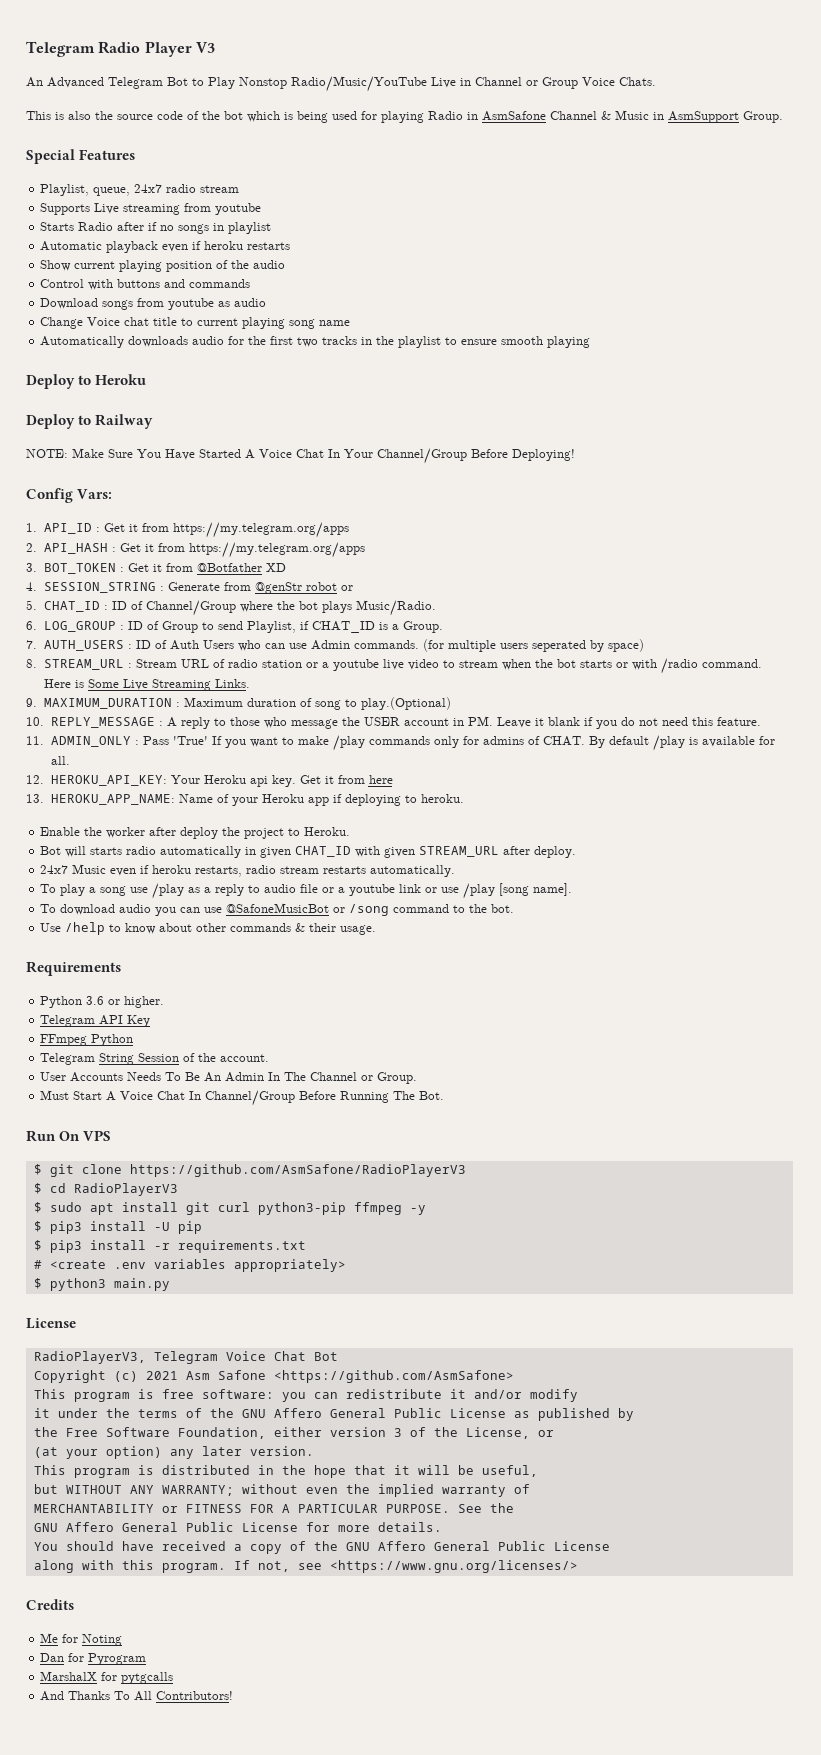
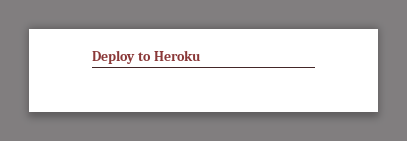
[26,41,215,57] [26,76,656,92] [26,110,783,123] [26,149,136,164] [40,184,240,196] [40,203,262,215] [40,222,272,234] [40,241,291,253] [40,260,286,272] [40,279,251,290] [40,298,267,310] [40,317,351,329] [40,336,591,348] [26,374,147,389] [26,414,154,429] [26,448,575,464] [26,488,113,503] [26,522,350,538] [26,542,366,558] [26,563,287,574] [26,582,354,594] [26,600,437,616] [26,621,444,633] [26,639,645,652] [26,658,763,674] [44,679,251,691] [26,697,452,710] [26,716,761,729] [26,735,775,751] [50,756,70,765] [26,775,393,787] [26,794,464,806] [40,827,351,839] [40,846,577,858] [40,864,456,877] [40,883,573,899] [40,903,515,916] [40,922,377,935] [26,961,121,976] [40,996,165,1008] [40,1015,151,1027] [40,1034,134,1046] [40,1053,270,1065] [40,1072,418,1084] [40,1090,445,1106] [26,1130,112,1142] [33,1164,466,1177] [33,1183,178,1196] [33,1202,426,1215] [33,1221,202,1234] [33,1240,306,1253] [33,1259,346,1272] [33,1278,170,1291] [26,1318,76,1329] [33,1351,338,1364] [33,1370,514,1383] [33,1389,578,1402] [33,1408,634,1421] [33,1427,554,1439] [33,1446,314,1459] [33,1465,538,1478] [33,1484,530,1497] [33,1503,514,1513] [33,1522,442,1532] [33,1541,610,1554] [33,1560,578,1573] [26,1599,74,1610] [40,1633,123,1646] [40,1653,147,1665] [40,1671,174,1684] [40,1691,234,1701] Telegram Radio Player V3 // An Advanced Telegram Bot to Play Nonstop Radio/Music/YouTube Live in Channel or Group Voice Chats. // This is also the source code of the bot which is being used for playing Radio in AsmSafone Channel & Music in AsmSupport Group. // Special Features // Playlist, queue, 24x7 radio stream // Supports Live streaming from youtube // Starts Radio after if no songs in playlist // Automatic playback even if heroku restarts // Show current playing position of the audio // Control with buttons and commands // Download songs from youtube as audio // Change Voice chat title to current playing song name // Automatically downloads audio for the first two tracks in the playlist to ensure smooth playing // Deploy to Heroku // Deploy to Railway // NOTE: Make Sure You Have Started A Voice Chat In Your Channel/Group Before Deploying! // Config Vars: // 1. API_ID : Get it from https://my.telegram.org/apps // 2. API_HASH : Get it from https://my.telegram.org/apps // 3. BOT_TOKEN : Get it from @Botfather XD // 4. SESSION_STRING : Generate from @genStr robot or // 5. CHAT_ID : ID of Channel/Group where the bot plays Music/Radio. // 6. LOG_GROUP : ID of Group to send Playlist, if CHAT_ID is a Group. // 7. AUTH_USERS : ID of Auth Users who can use Admin commands. (for multiple users seperated by space) // 8. STREAM_URL : Stream URL of radio station or a youtube live video to stream when the bot starts or with /radio command. Here is Some Live Streaming Links. // 9. MAXIMUM_DURATION : Maximum duration of song to play.(Optional) // 10. REPLY_MESSAGE : A reply to those who message the USER account in PM. Leave it blank if you do not need this feature. // 11. ADMIN_ONLY : Pass 'True' If you want to make /play commands only for admins of CHAT. By default /play is available for all. // 12. HEROKU_API_KEY: Your Heroku api key. Get it from here // 13. HEROKU_APP_NAME: Name of your Heroku app if deploying to heroku. // Enable the worker after deploy the project to Heroku. // Bot will starts radio automatically in given CHAT_ID with given STREAM_URL after deploy. // 24x7 Music even if heroku restarts, radio stream restarts automatically. // To play a song use /play as a reply to audio file or a youtube link or use /play [song name]. // To download audio you can use @SafoneMusicBot or /song command to the bot. // Use /help to know about other commands & their usage. // Requirements // Python 3.6 or higher. // Telegram API Key // FFmpeg Python // Telegram String Session of the account. // User Accounts Needs To Be An Admin In The Channel or Group. // Must Start A Voice Chat In Channel/Group Before Running The Bot. // Run On VPS // $ git clone https://github.com/AsmSafone/RadioPlayerV3 // $ cd RadioPlayerV3 // $ sudo apt install git curl python3-pip ffmpeg -y // $ pip3 install -U pip // $ pip3 install -r requirements.txt // # <create .env variables appropriately> // $ python3 main.py // License // RadioPlayerV3, Telegram Voice Chat Bot // Copyright (c) 2021 Asm Safone <https://github.com/AsmSafone> // This program is free software: you can redistribute it and/or modify // it under the terms of the GNU Affero General Public License as published by // the Free Software Foundation, either version 3 of the License, or // (at your option) any later version. // This program is distributed in the hope that it will be useful, // but WITHOUT ANY WARRANTY; without even the implied warranty of // MERCHANTABILITY or FITNESS FOR A PARTICULAR PURPOSE. See the // GNU Affero General Public License for more details. // You should have received a copy of the GNU Affero General Public License // along with this program. If not, see <https://www.gnu.org/licenses/> // Credits // Me for Noting // Dan for Pyrogram // MarshalX for pytgcalls // And Thanks To All Contributors! -> [92,50,201,64] Deploy to Heroku

